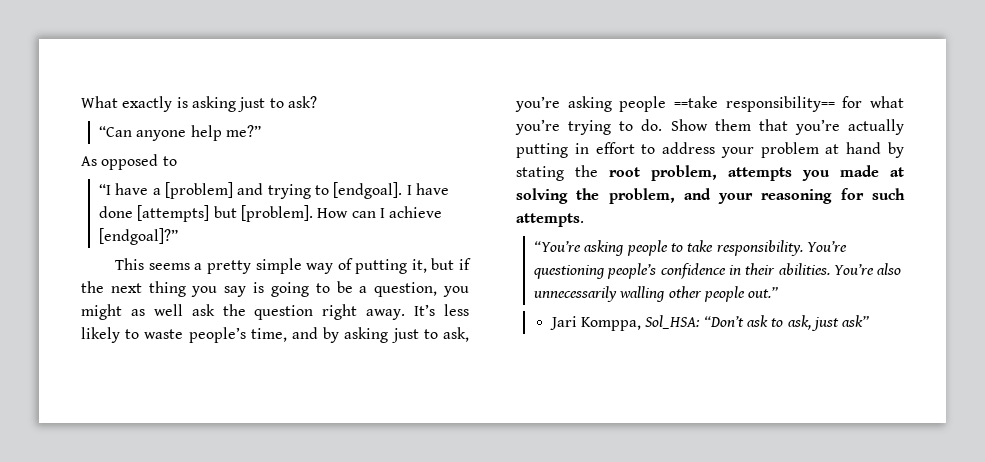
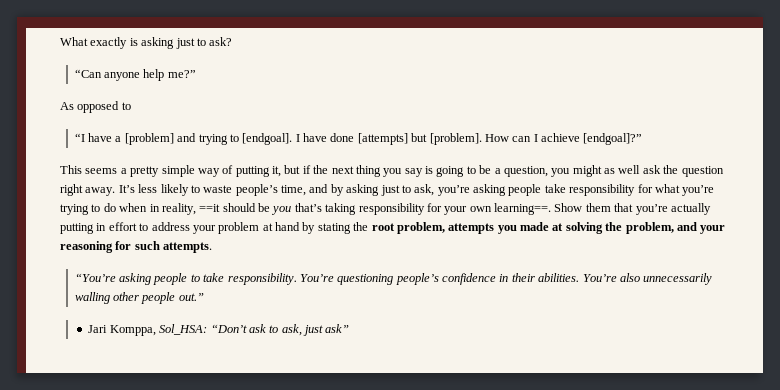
[674,96,835,112] ==take responsibility== -> [544,184,636,196] take responsibility
[641,119,663,131] do. -> [103,203,551,215] do when in reality, ==it should be you that’s taking responsibility for your own learning==.

